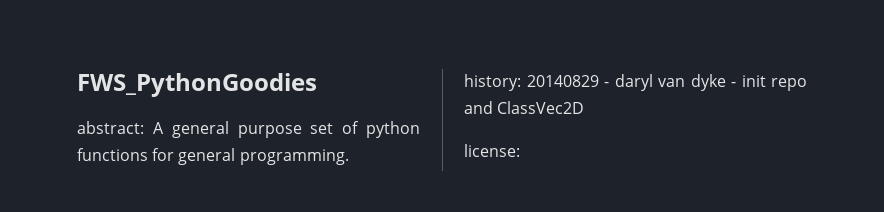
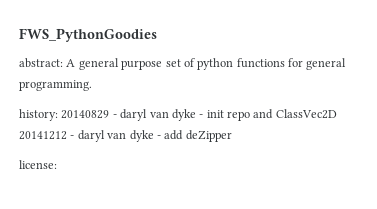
(585, 107) none -> [19,130,232,142] 20141212 - daryl van dyke - add deZipper

